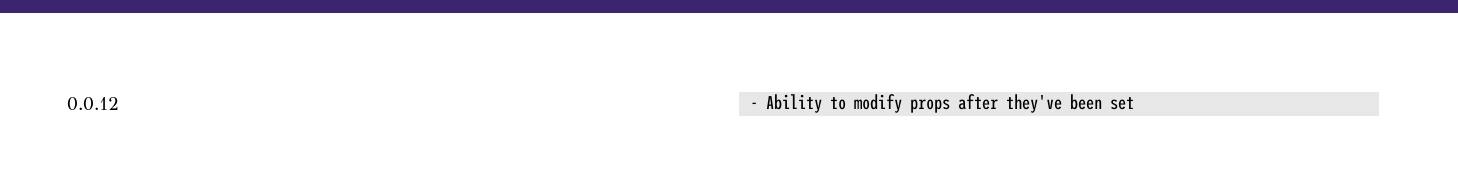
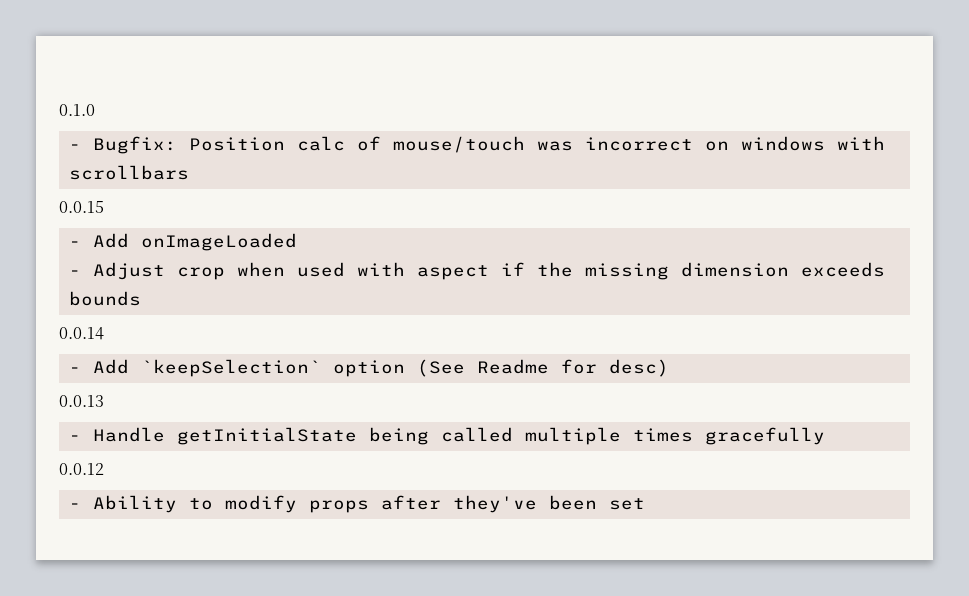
(67, 104) none -> [59,104,95,116] [68,136,885,154] [68,165,189,180] [59,201,104,213] [68,233,297,251] [68,262,885,280] [68,291,141,306] [59,327,104,340] [68,359,669,377] [59,395,104,407] [68,427,825,445] 0.1.0 // - Bugfix: Position calc of mouse/touch was incorrect on windows with scrollbars // 0.0.15 // - Add onImageLoaded // - Adjust crop when used with aspect if the missing dimension exceeds bounds // 0.0.14 // - Add `keepSelection` option (See Readme for desc) // 0.0.13 // - Handle getInitialState being called multiple times gracefully //

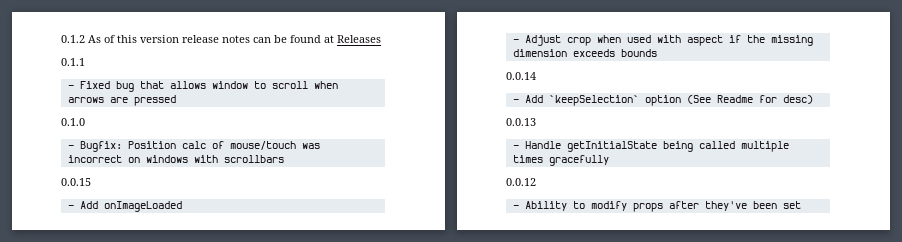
(59, 110) none -> [61,35,381,43] [61,58,85,66] [67,81,338,92] [67,95,176,106] 0.1.2 As of this version release notes can be found at Releases // 0.1.1 // - Fixed bug that allows window to scroll when arrows are pressed //

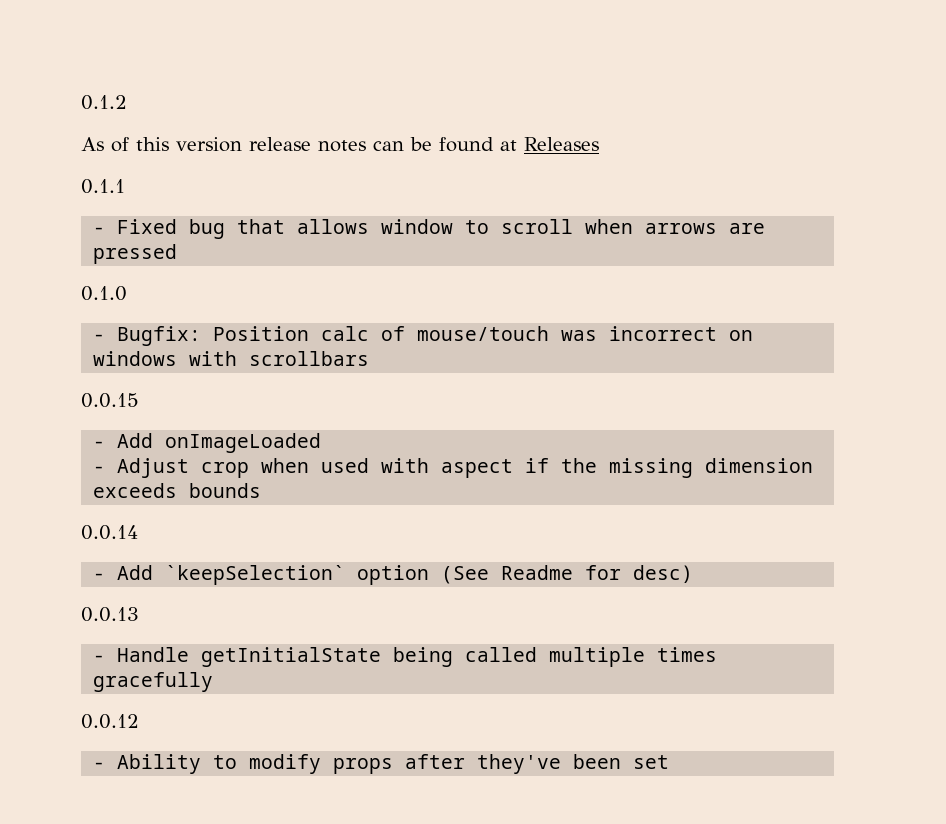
(85, 39) none -> (127, 102) //

